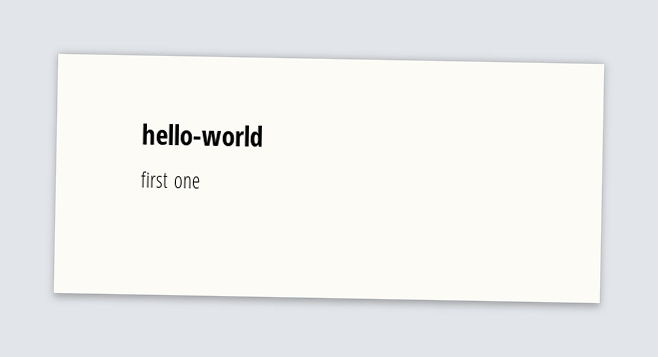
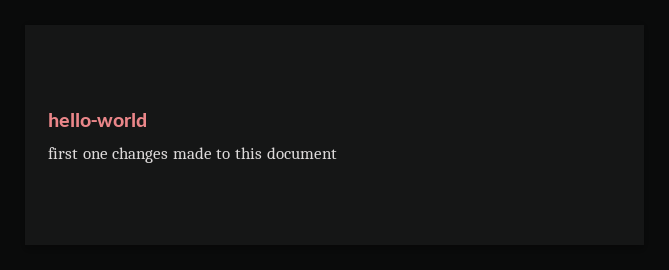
(201, 182) none -> [112,147,337,163] changes made to this document

